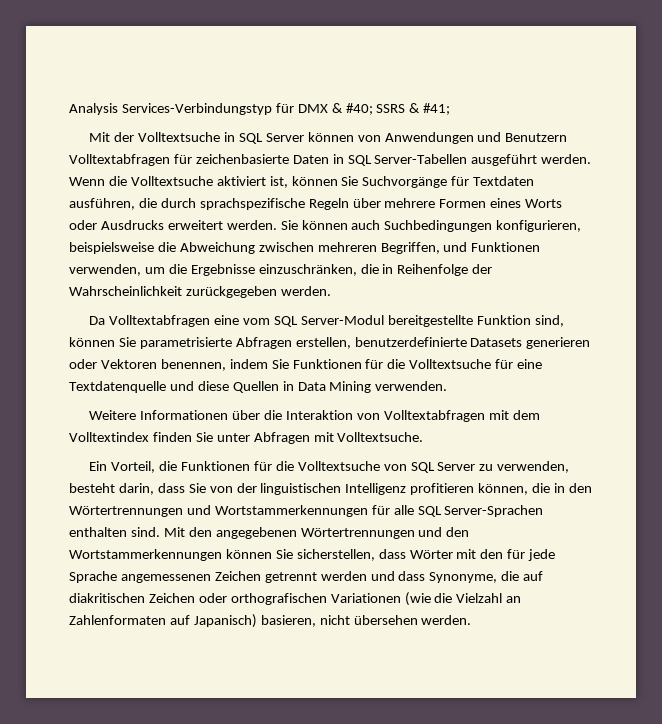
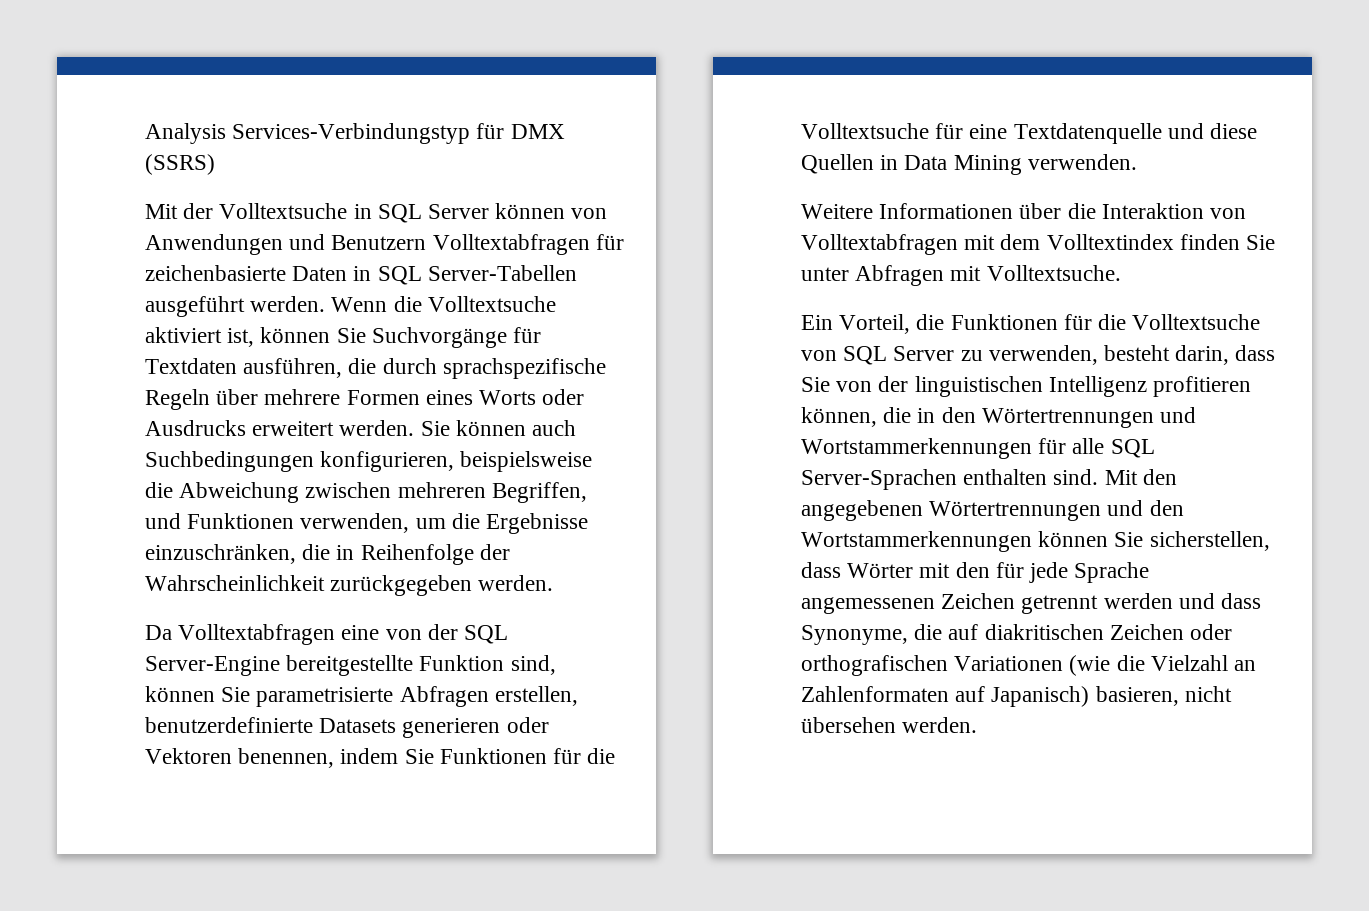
[331,103,451,115] & #40; SSRS & #41; -> [145,154,215,175] (SSRS)
[242,315,384,327] vom SQL Server-Modul -> [385,624,509,644] [145,656,280,676] von der SQL Server-Engine

